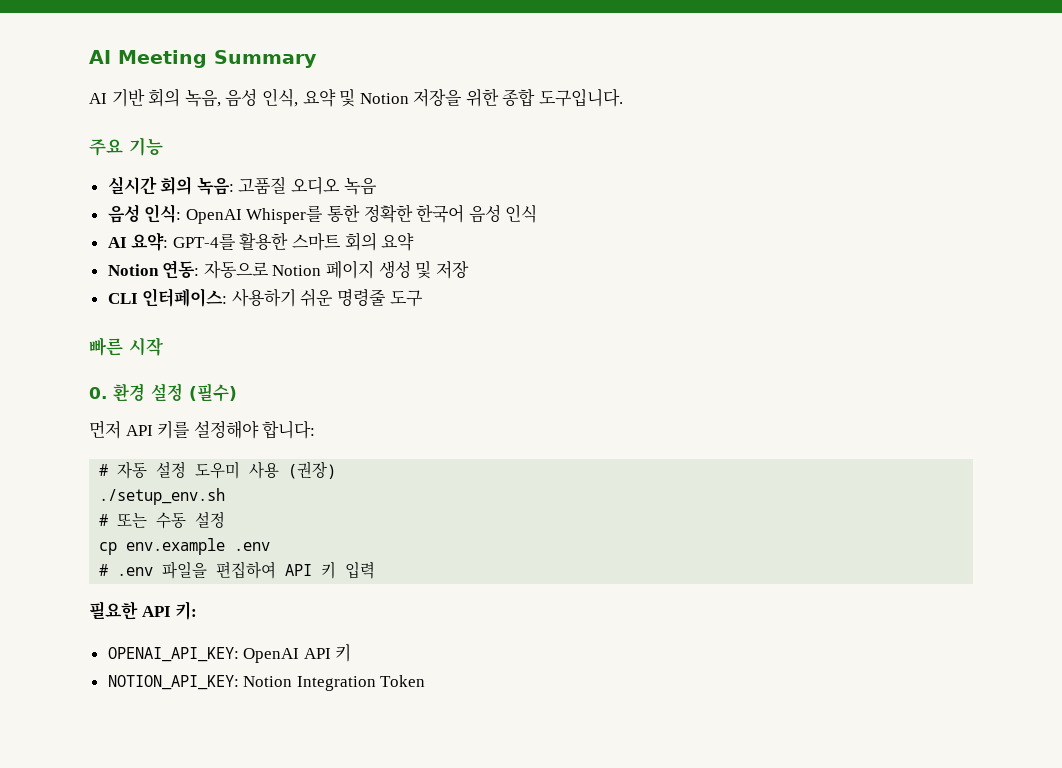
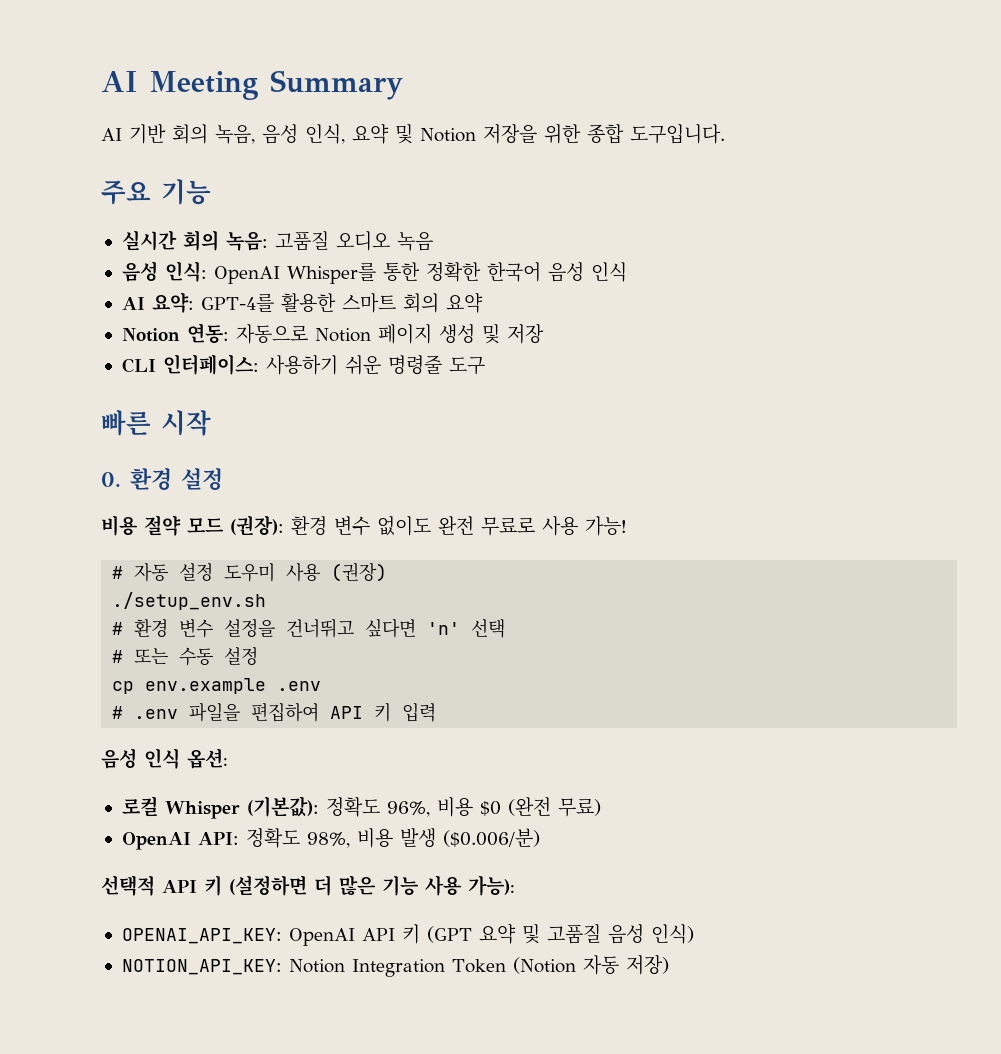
[189,383,237,402] [89,420,316,439] (필수) // 먼저 API 키를 설정해야 합니다: -> [101,515,627,536] // 비용 절약 모드 (권장): 환경 변수 없이도 완전 무료로 사용 가능!
(226, 496) none -> [112,618,506,638] // # 환경 변수 설정을 건너뛰고 싶다면 'n' 선택
[89,601,198,620] [107,644,352,663] 필요한 API 키: // OPENAI_API_KEY: OpenAI API 키 -> [101,748,228,769] [121,796,601,819] [121,827,540,850] [101,875,515,896] [121,923,694,946] 음성 인식 옵션: // 로컬 Whisper (기본값): 정확도 96%, 비용 $0 (완전 무료) // OpenAI API: 정확도 98%, 비용 발생 ($0.006/분) // 선택적 API 키 (설정하면 더 많은 기능 사용 가능): // OPENAI_API_KEY: OpenAI API 키 (GPT 요약 및 고품질 음성 인식)
(426, 681) none -> [512,955,669,975] (Notion 자동 저장)

